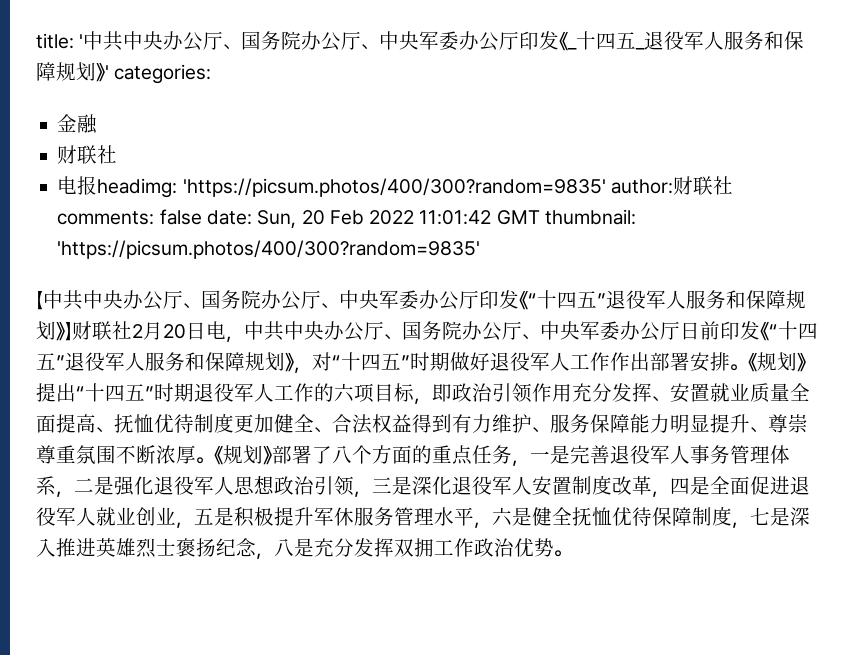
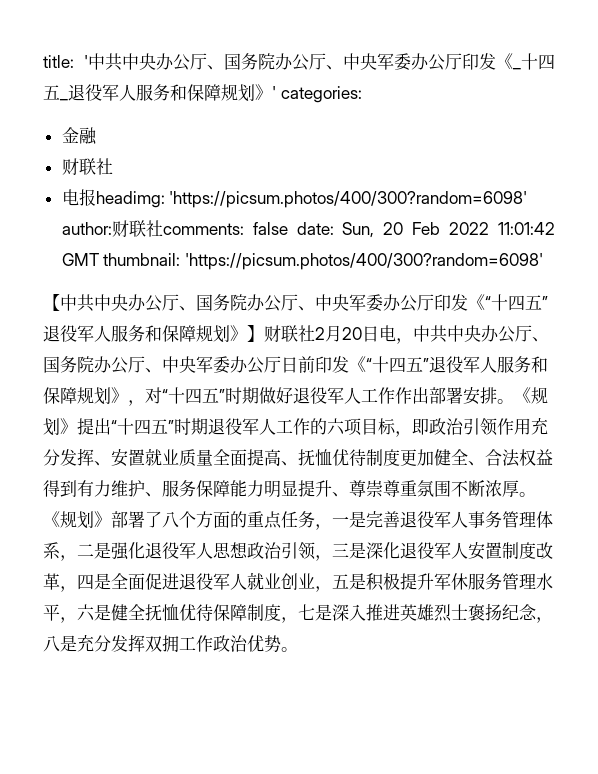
[182,178,606,197] 'https://picsum.photos/400/300?random=9835' -> [169,191,528,208] 'https://picsum.photos/400/300?random=6098'
[57,240,481,259] 'https://picsum.photos/400/300?random=9835' -> [184,253,543,270] 'https://picsum.photos/400/300?random=6098'

